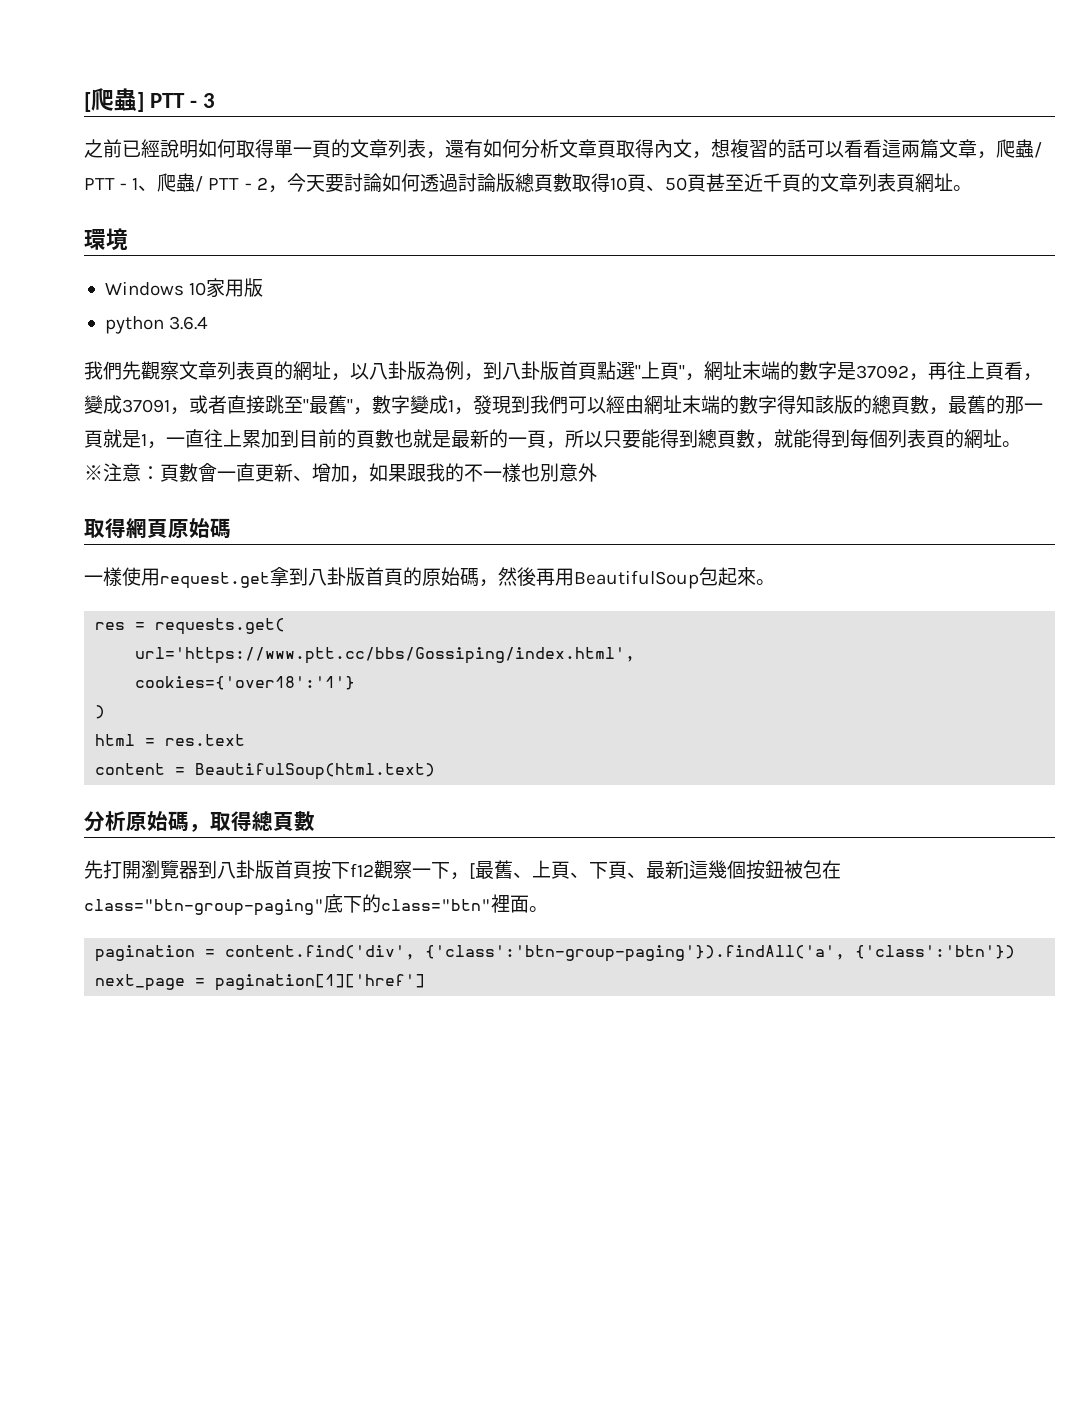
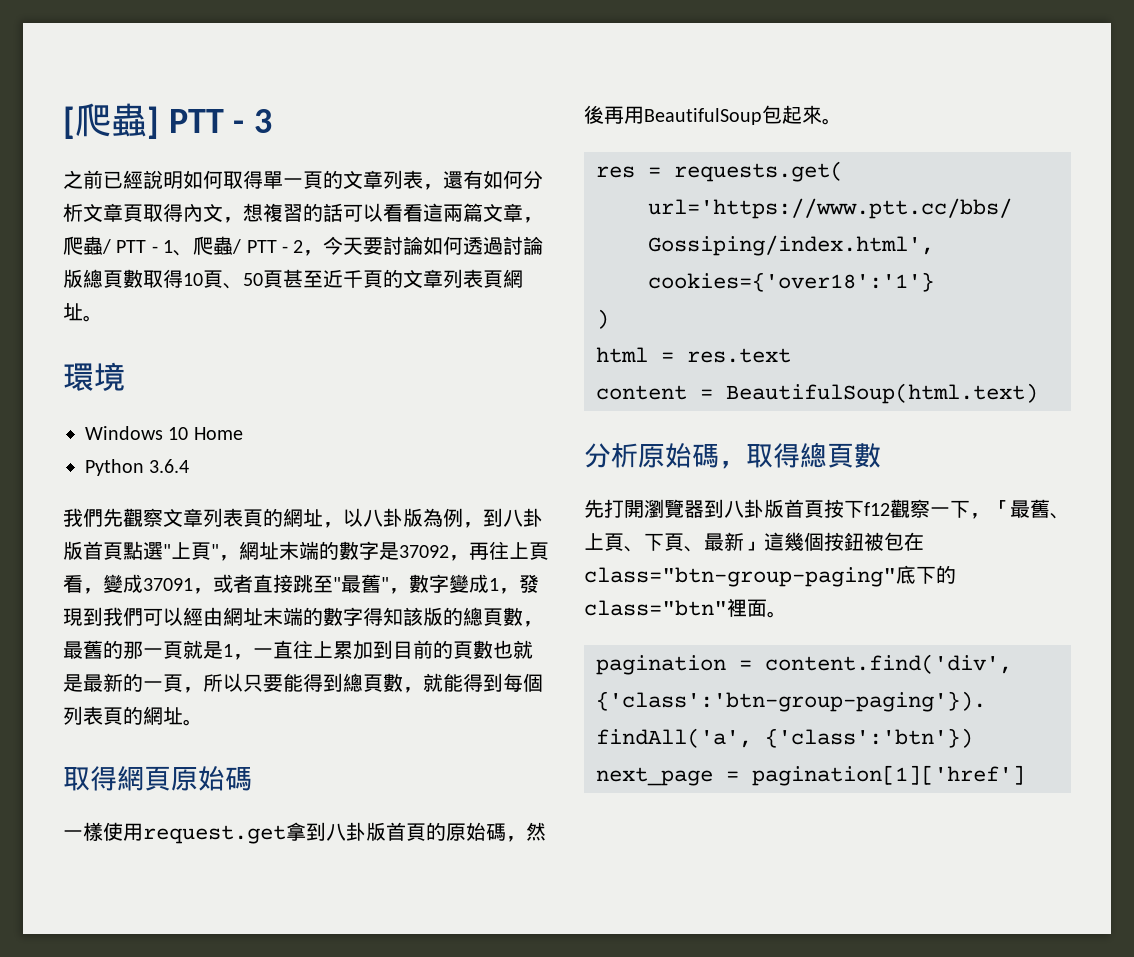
[206,278,264,298] [104,316,164,334] 家用版 // python -> [193,427,243,440] [85,459,144,476] Home // Python
[84,463,597,483] // ※注意：頁數會一直更新、增加，如果跟我的不一樣也別意外 -> (203, 722) none
[469,863,475,879] [ -> [990,500,1010,516] 「
[683,863,689,879] ] -> [744,541,764,551] 」

